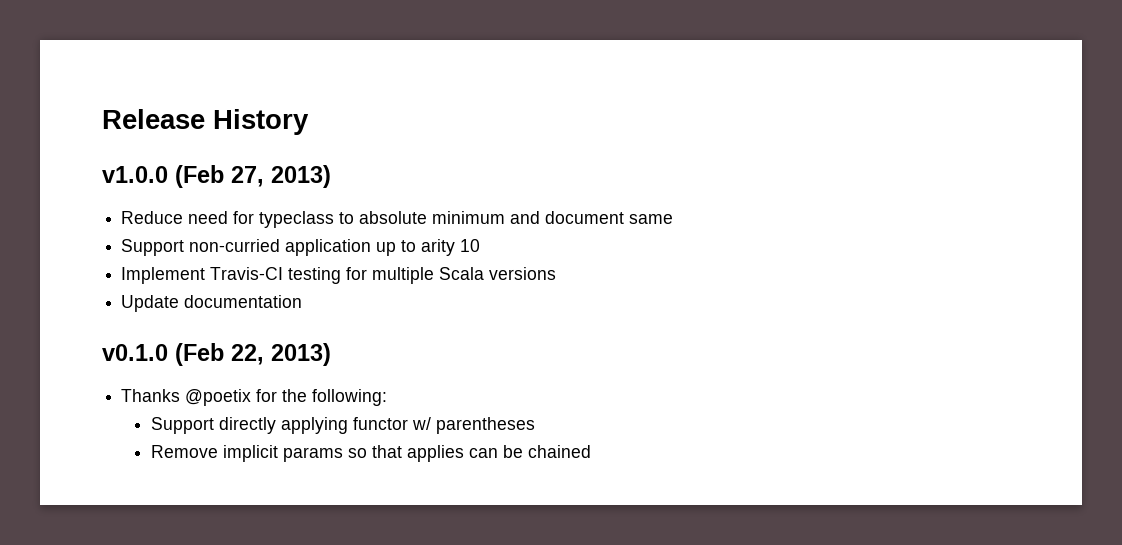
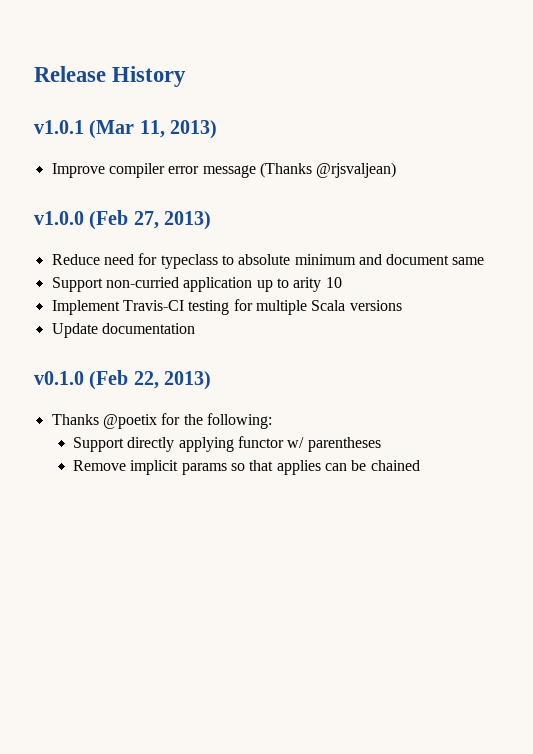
(309, 122) none -> [34,120,218,139] [51,162,397,178] // v1.0.1 (Mar 11, 2013) // Improve compiler error message (Thanks @rjsvaljean)

